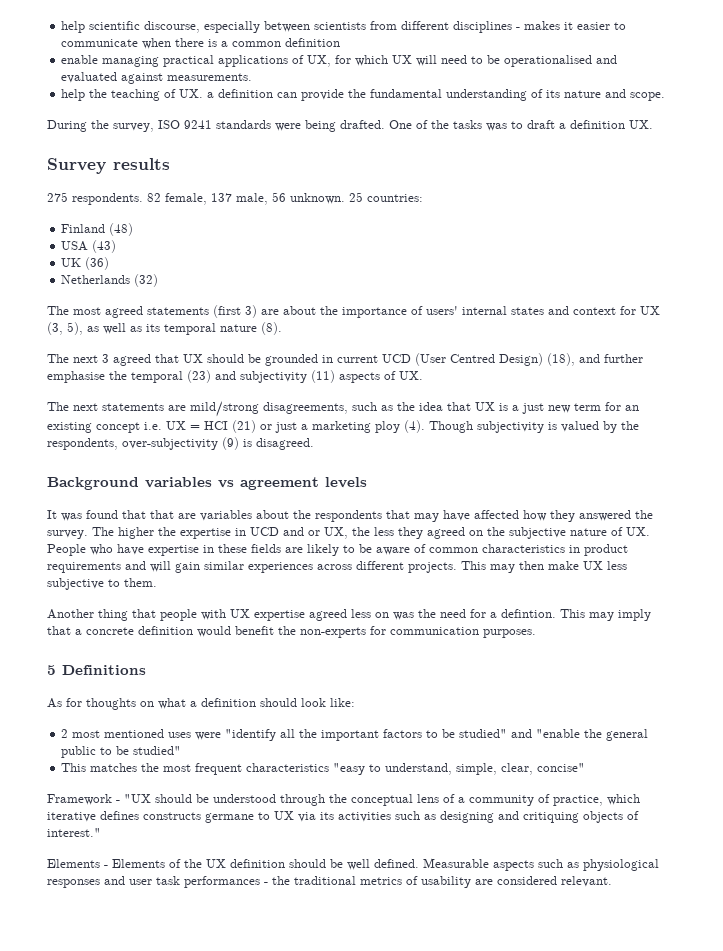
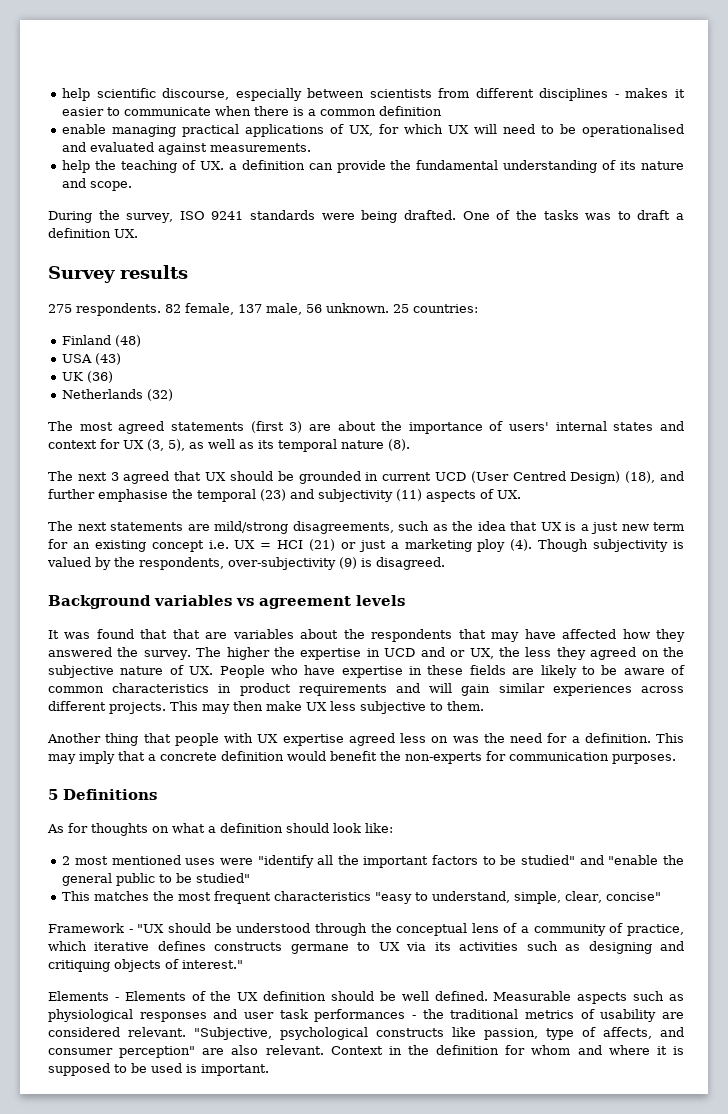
[501,609,556,618] defintion. -> [584,733,651,743] definition.
(612, 881) none -> [194,1027,684,1040] [48,1045,684,1058] [48,1063,269,1076] "Subjective, psychological constructs like passion, type of affects, and consumer perception" are also relevant. Context in the definition for whom and where it is supposed to be used is important.

